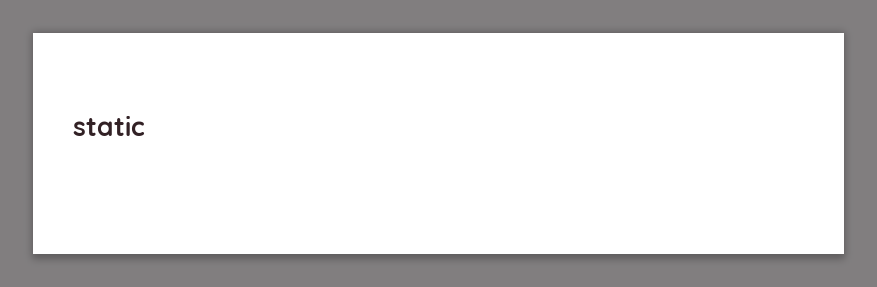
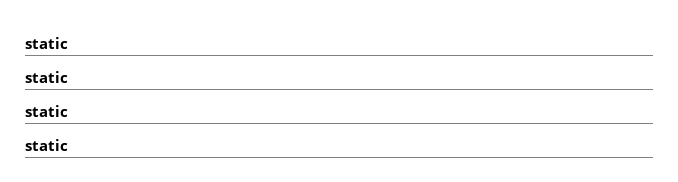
[73,115,145,136] static -> [25,37,68,49] [25,71,68,83] [25,105,68,117] [25,139,68,151] static // static // static // static

